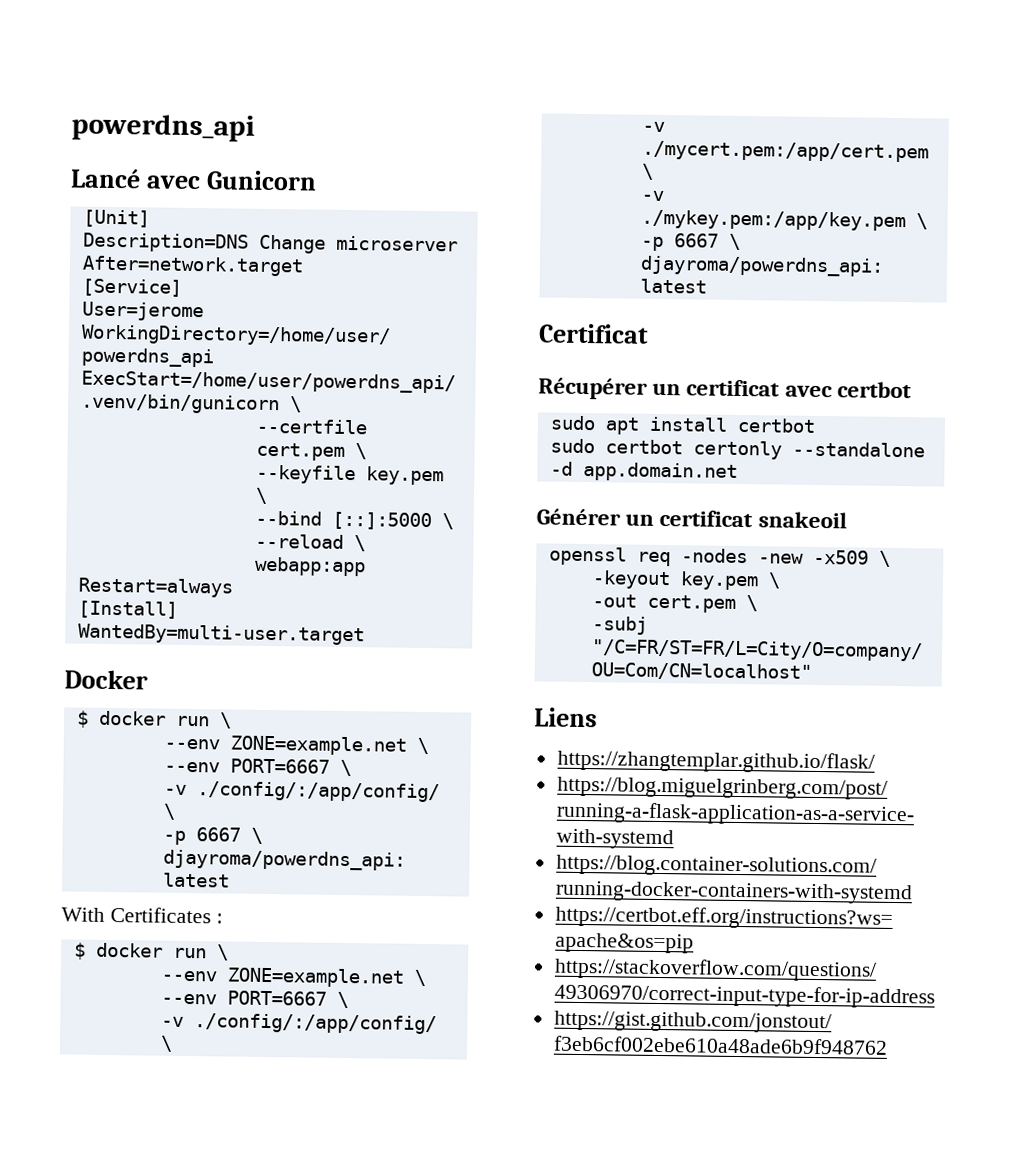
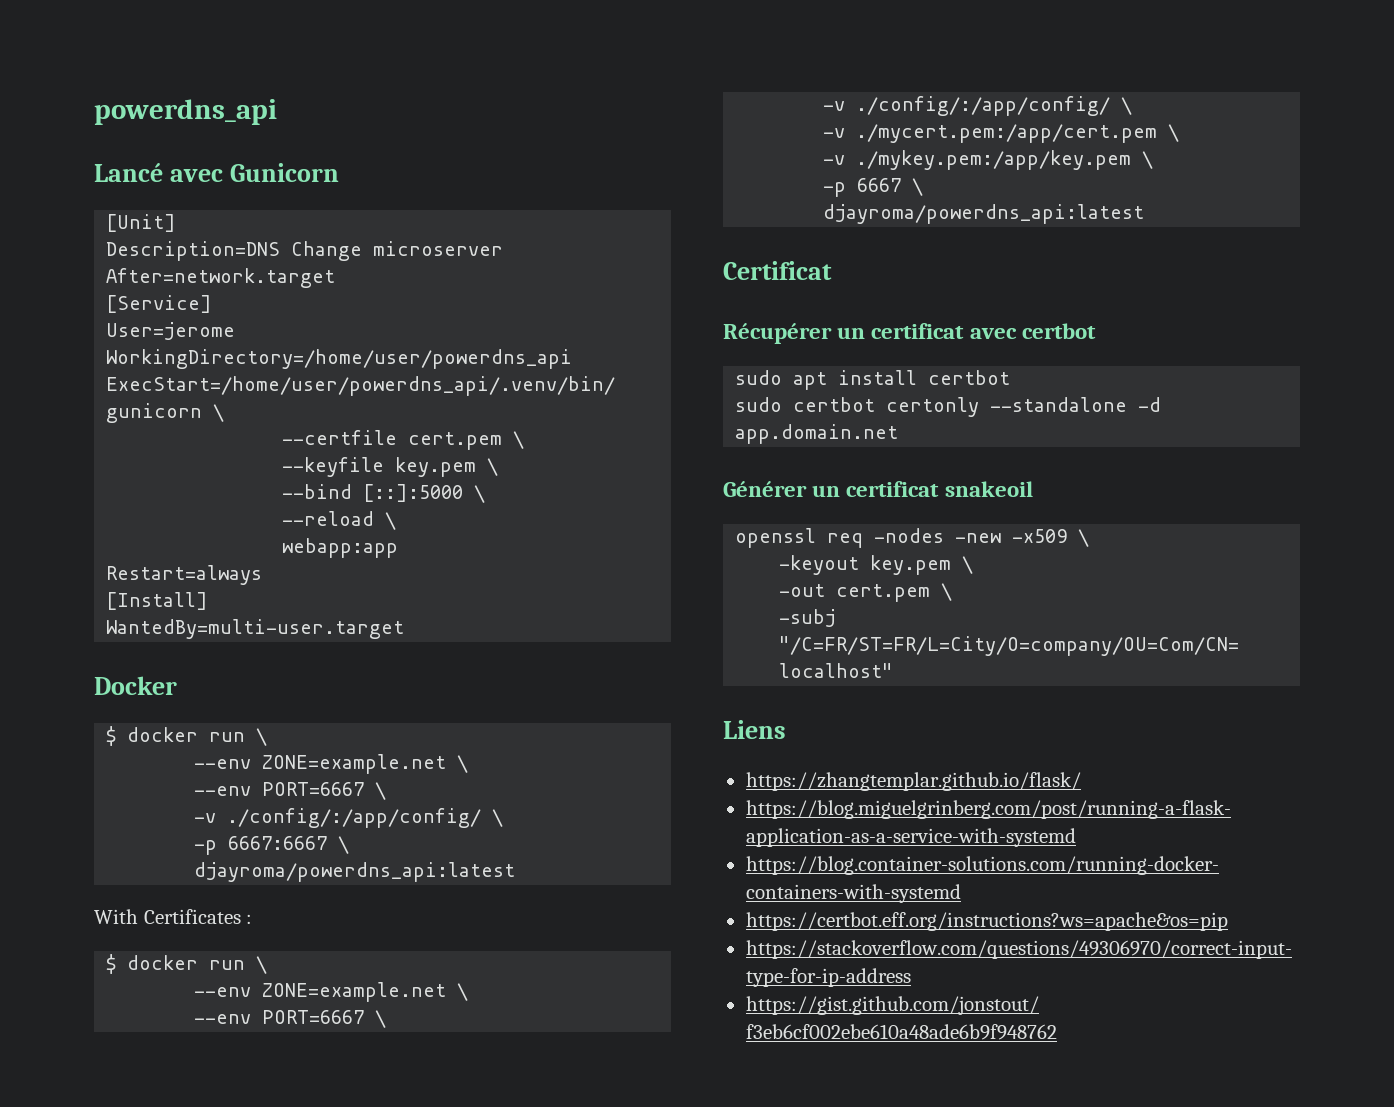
[195,827,241,842] 6667 -> [228,836,328,850] 6667:6667

